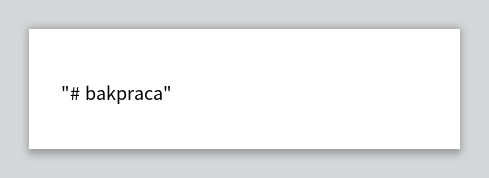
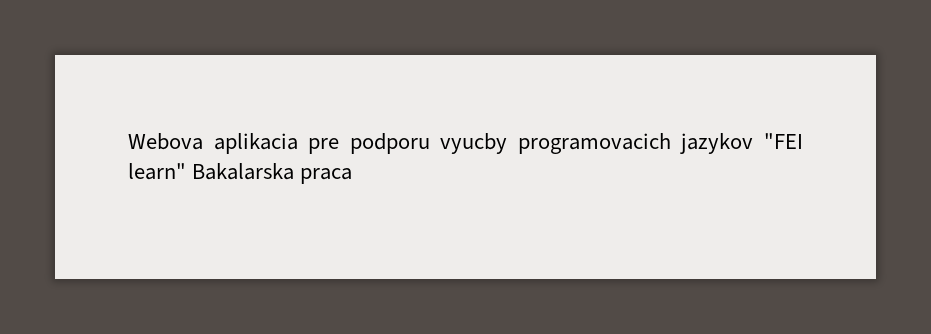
[61,85,172,104] "# bakpraca" -> [128,133,803,154] [128,163,353,184] Webova aplikacia pre podporu vyucby programovacich jazykov "FEI learn" Bakalarska praca

